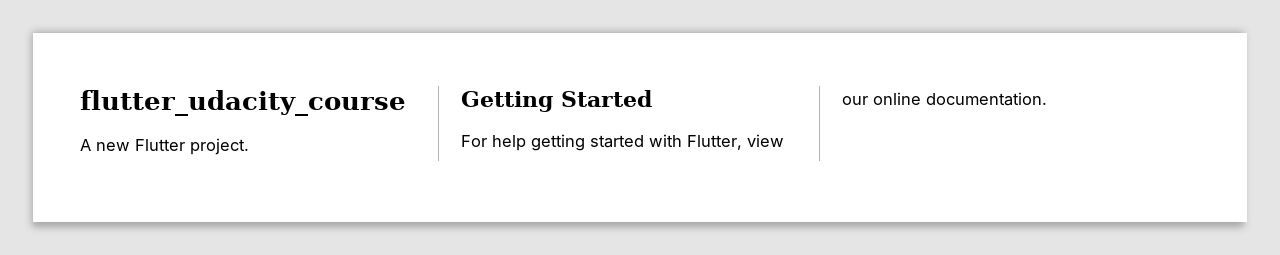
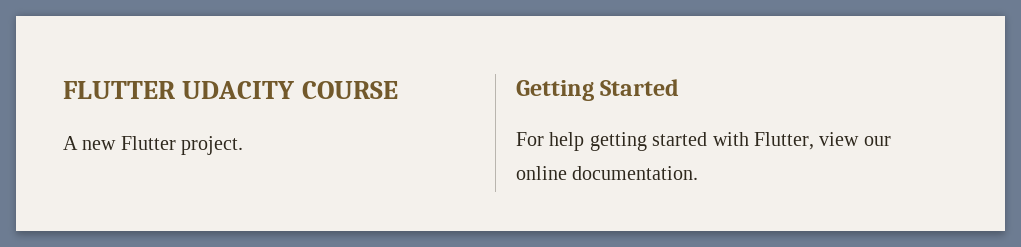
[80,90,406,116] flutter_udacity_course -> [63,81,398,99] FLUTTER UDACITY COURSE

